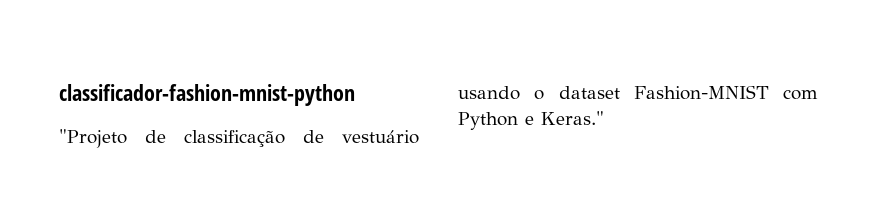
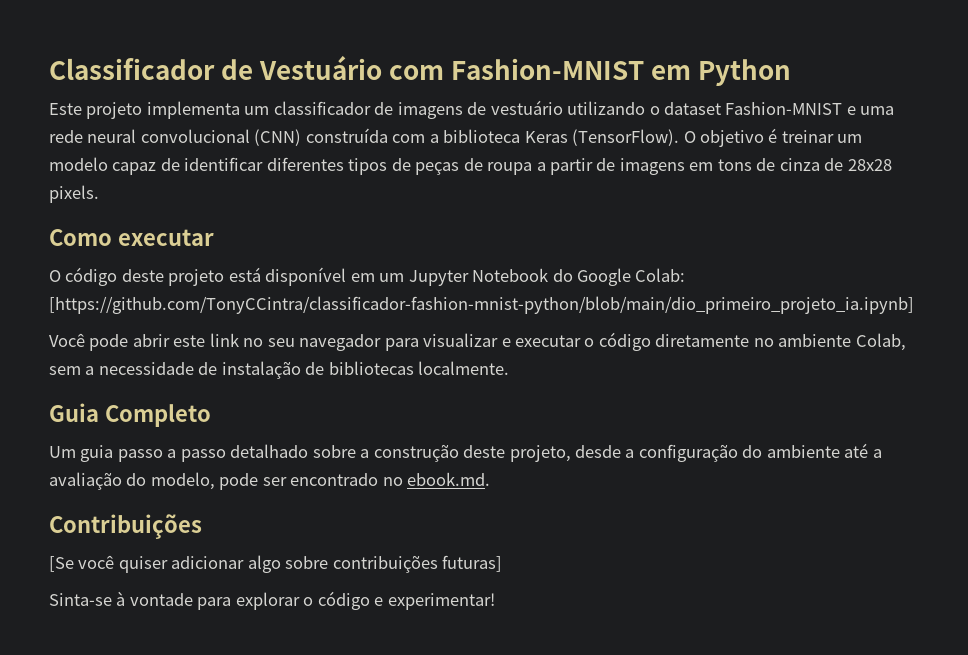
[59,84,355,106] [59,129,285,148] classificador-fashion-mnist-python // "Projeto de classificação -> [49,55,792,86] [49,101,463,119] Classificador de Vestuário com Fashion-MNIST em Python // Este projeto implementa um classificador de imagens
[458,86,520,100] usando -> [567,101,646,115] utilizando
[783,89,818,100] [458,111,604,130] com Python e Keras." -> [846,106,895,115] [49,128,863,147] [49,157,892,175] [49,185,99,203] [49,229,214,246] [49,267,686,286] [49,296,914,314] [49,332,906,351] [49,361,510,379] [49,403,211,427] [49,443,882,462] [49,472,491,490] [49,514,202,539] [49,555,503,573] [49,591,495,610] e uma rede neural convolucional (CNN) construída com a biblioteca Keras (TensorFlow). O objetivo é treinar um modelo capaz de identificar diferentes tipos de peças de roupa a partir de imagens em tons de cinza de 28x28 pixels. // Como executar // O código deste projeto está disponível em um Jupyter Notebook do Google Colab: [https://github.com/TonyCCintra/classificador-fashion-mnist-python/blob/main/dio_primeiro_projeto_ia.ipynb] // Você pode abrir este link no seu navegador para visualizar e executar o código diretamente no ambiente Colab, sem a necessidade de instalação de bibliotecas localmente. // Guia Completo // Um guia passo a passo detalhado sobre a construção deste projeto, desde a configuração do ambiente até a avaliação do modelo, pode ser encontrado no ebook.md. // Contribuições // [Se você quiser adicionar algo sobre contribuições futuras] // Sinta-se à vontade para explorar o código e experimentar!

